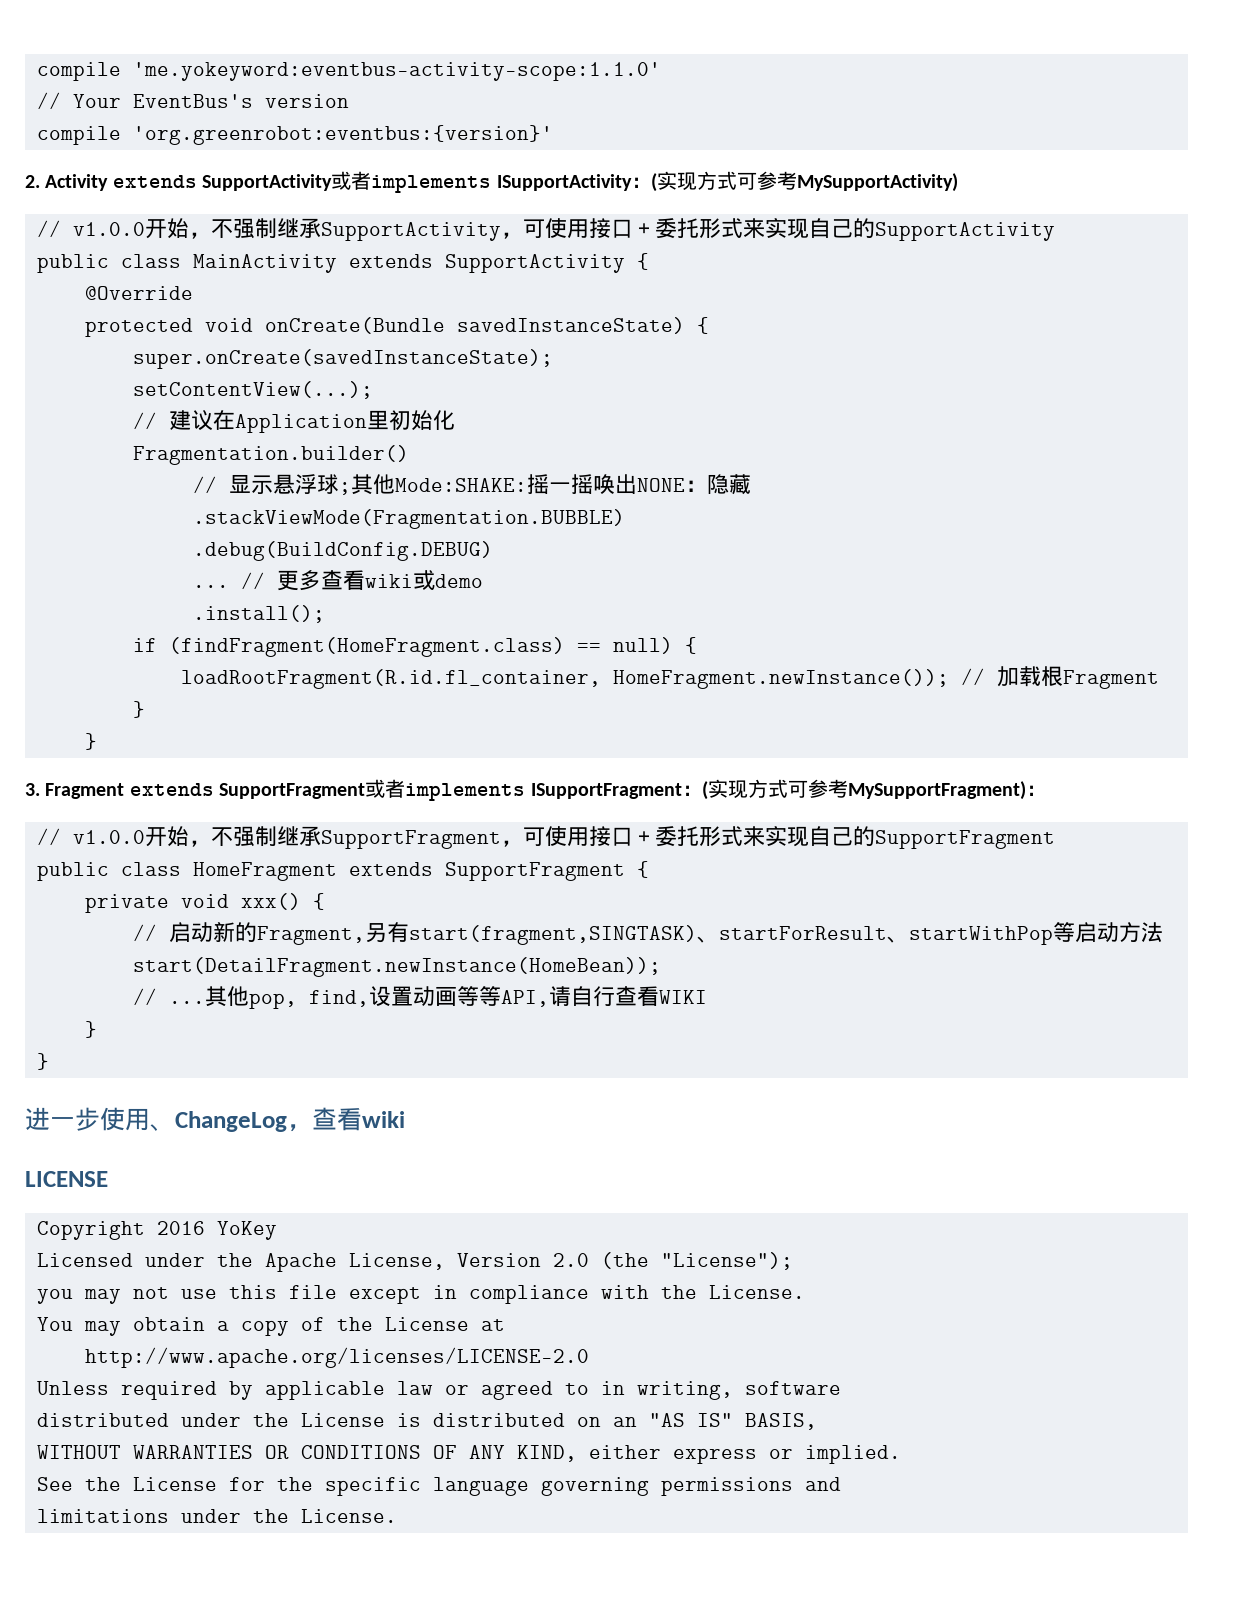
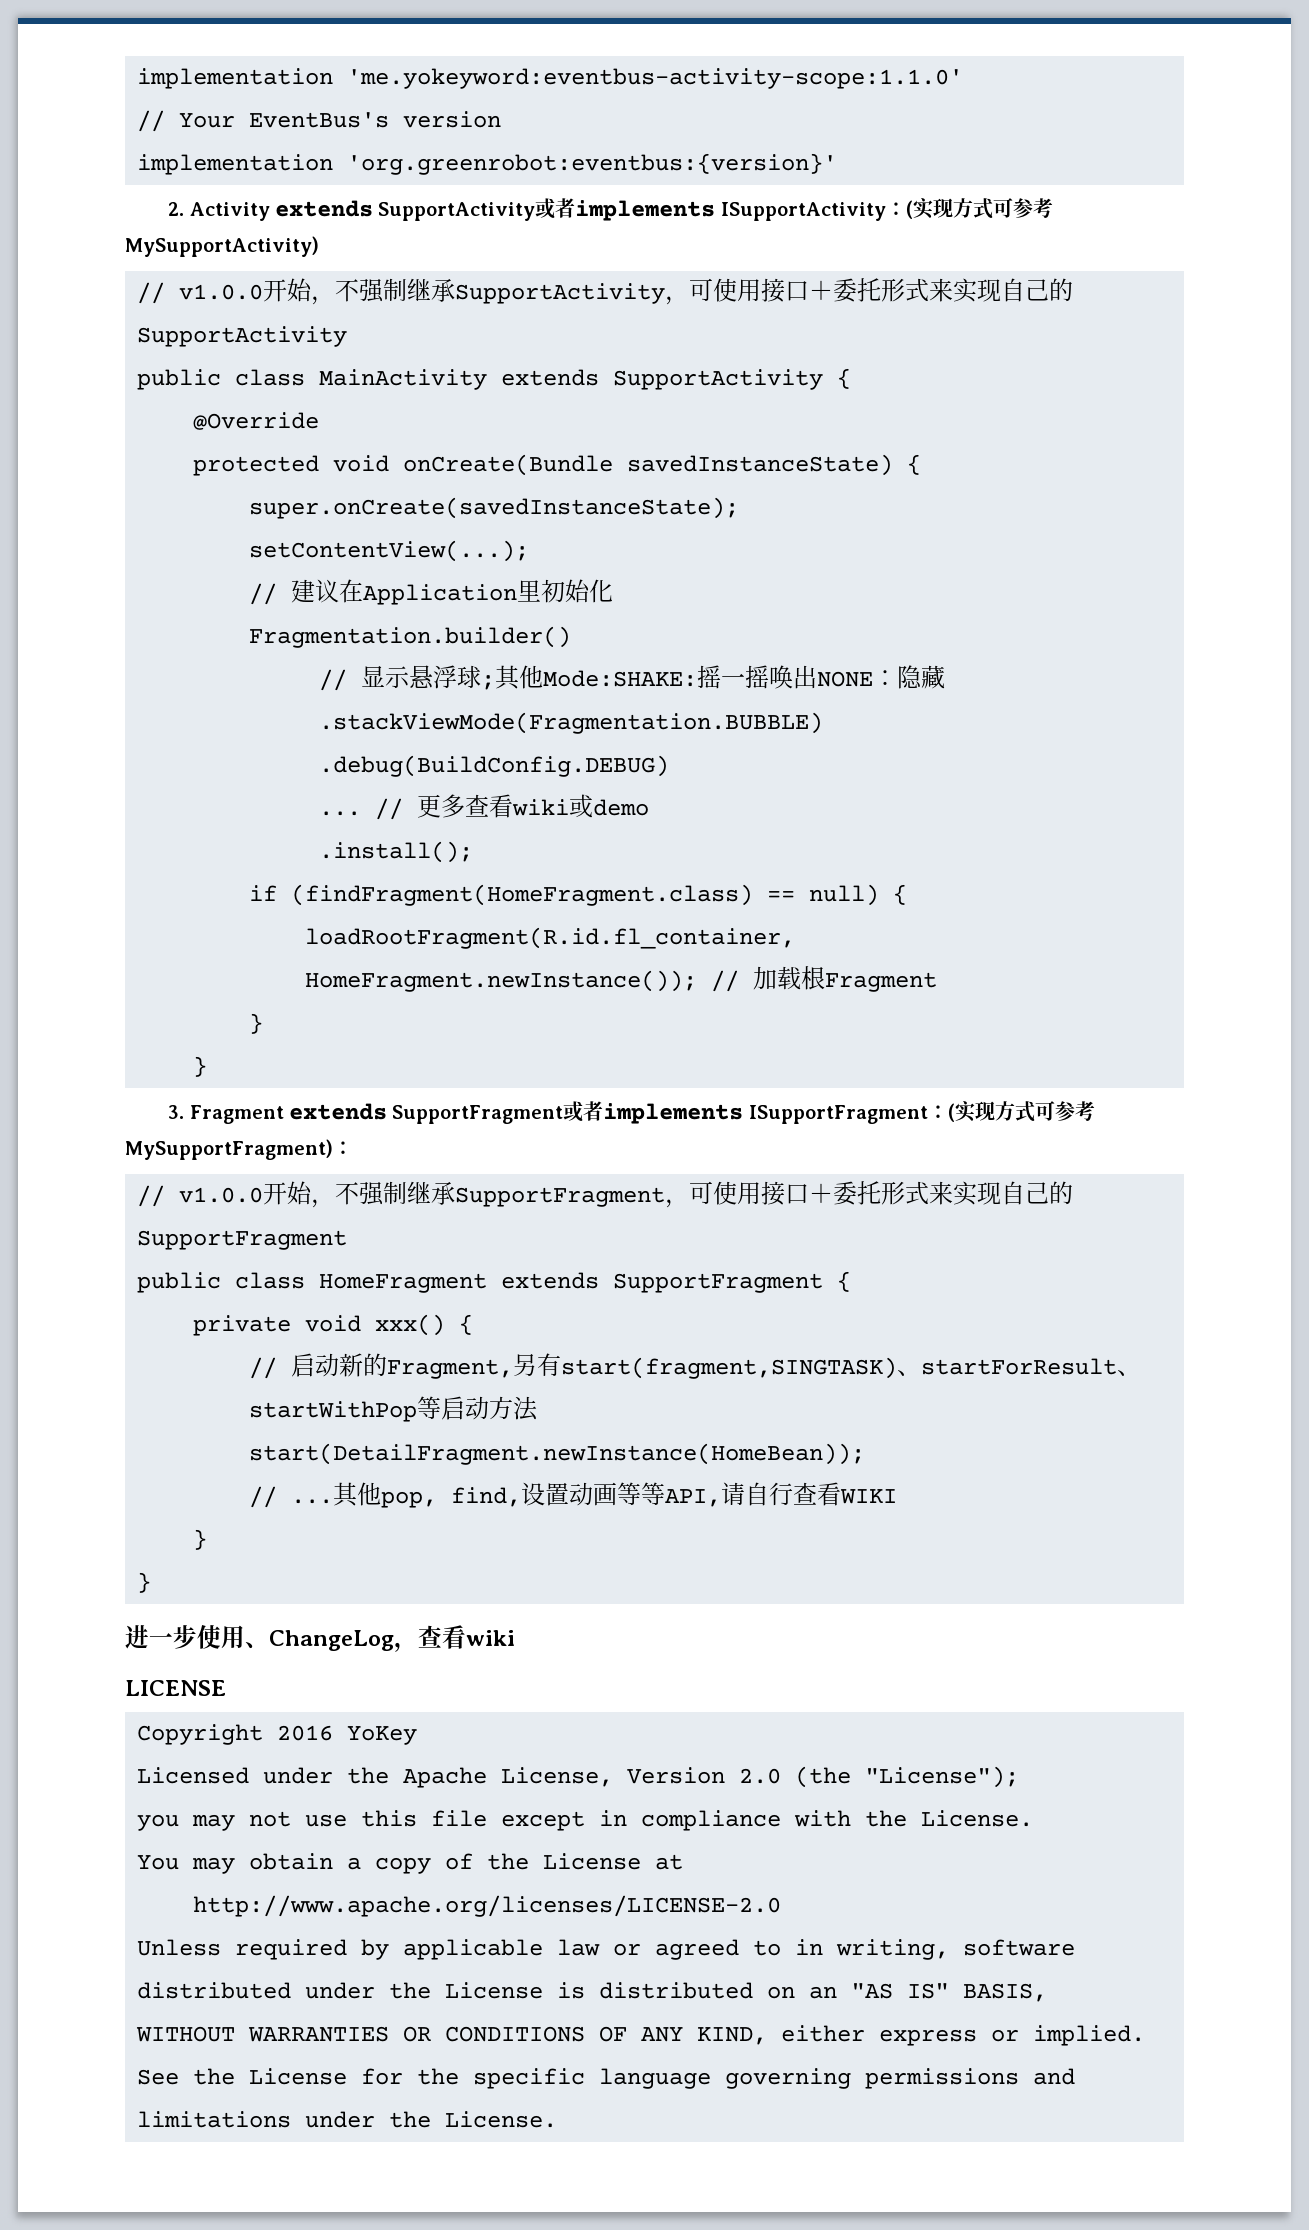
[37,62,121,81] compile -> [137,68,333,89] implementation
[37,126,121,145] compile -> [137,154,333,175] implementation

